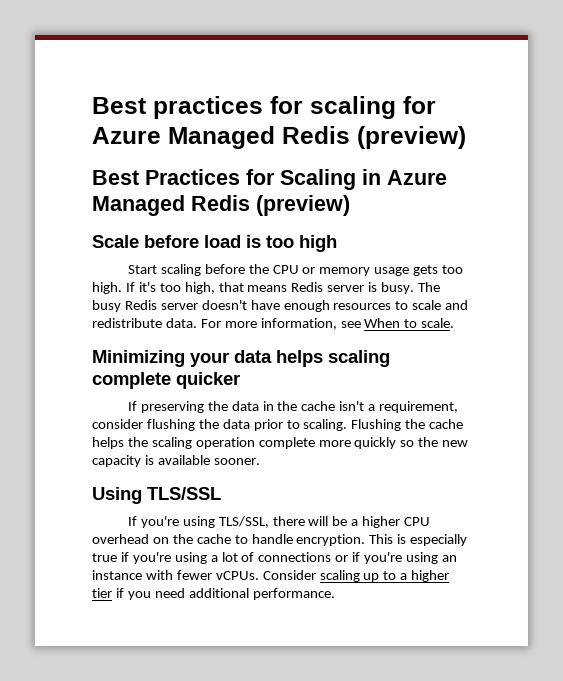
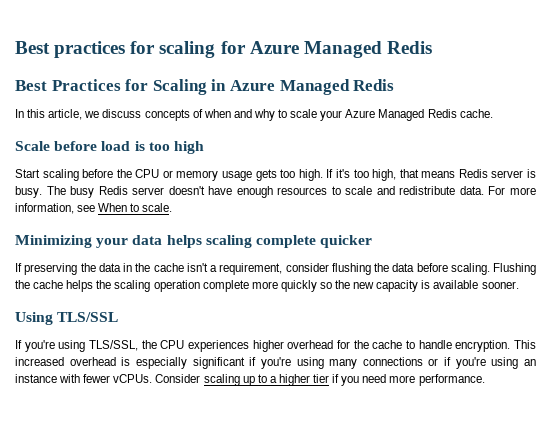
[357,126,466,149] (preview) -> (432, 47) none
[256,195,350,216] (preview) -> [15,109,493,121] // In this article, we discuss concepts of when and why to scale your Azure Managed Redis cache.
[253,419,300,431] prior to -> [416,263,448,272] before
[272,516,431,528] [92,534,169,544] there will be a higher CPU overhead on -> [141,340,350,352] the CPU experiences higher overhead for
(394, 539) none -> [15,357,116,366] increased overhead
[92,552,255,564] true if you're using a lot of -> [192,357,358,369] significant if you're using many
[188,588,249,598] additional -> [389,375,416,383] more

